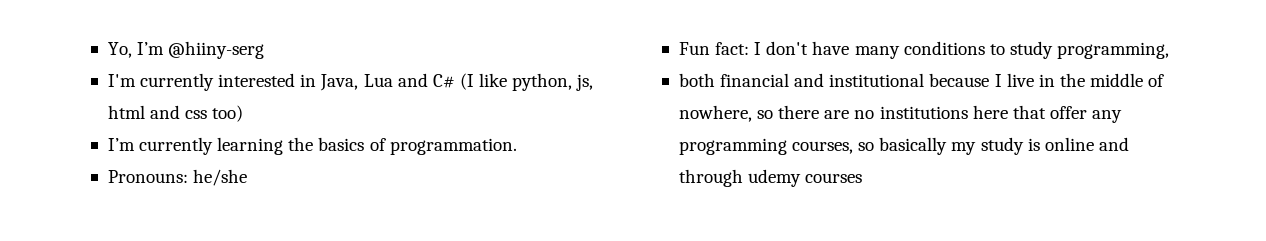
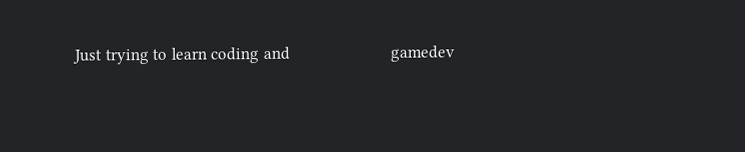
[107,41,265,59] [107,73,594,91] [107,105,244,122] [107,137,517,155] [107,169,248,186] [678,41,1170,59] [678,73,1165,87] [678,105,1123,123] [678,137,1129,155] [678,169,863,187] Yo, I’m @hiiny-serg // I'm currently interested in Java, Lua and C# (I like python, js, html and css too) // I’m currently learning the basics of programmation. // Pronouns: he/she // Fun fact: I don't have many conditions to study programming, // both financial and institutional because I live in the middle of nowhere, so there are no institutions here that offer any programming courses, so basically my study is online and through udemy courses -> [72,45,455,65] Just trying to learn coding and gamedev

